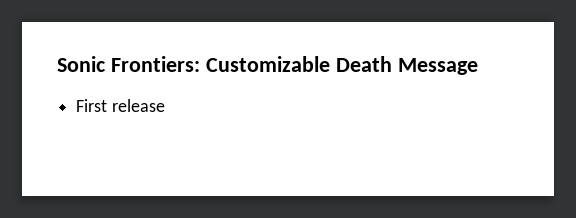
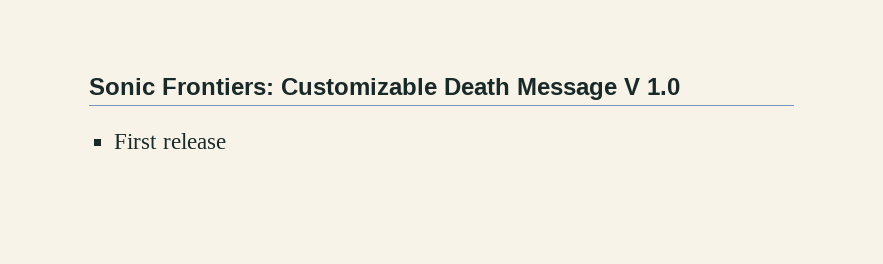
(478, 66) none -> [624,78,680,95] V 1.0

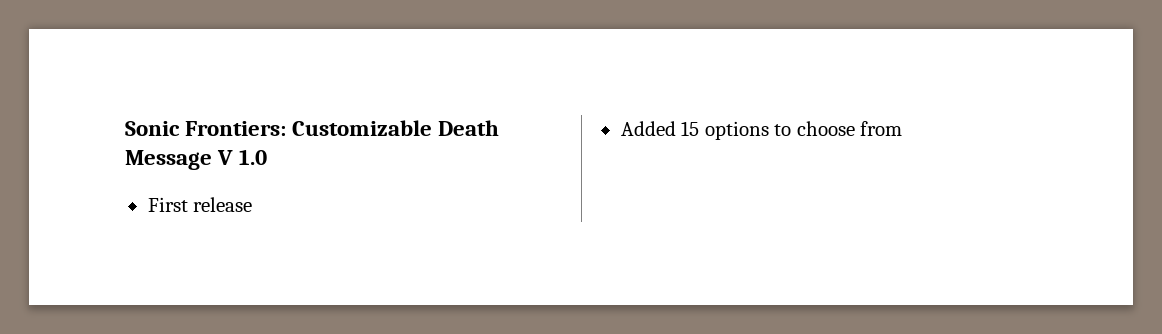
(226, 141) none -> [620,121,903,140] // Added 15 options to choose from

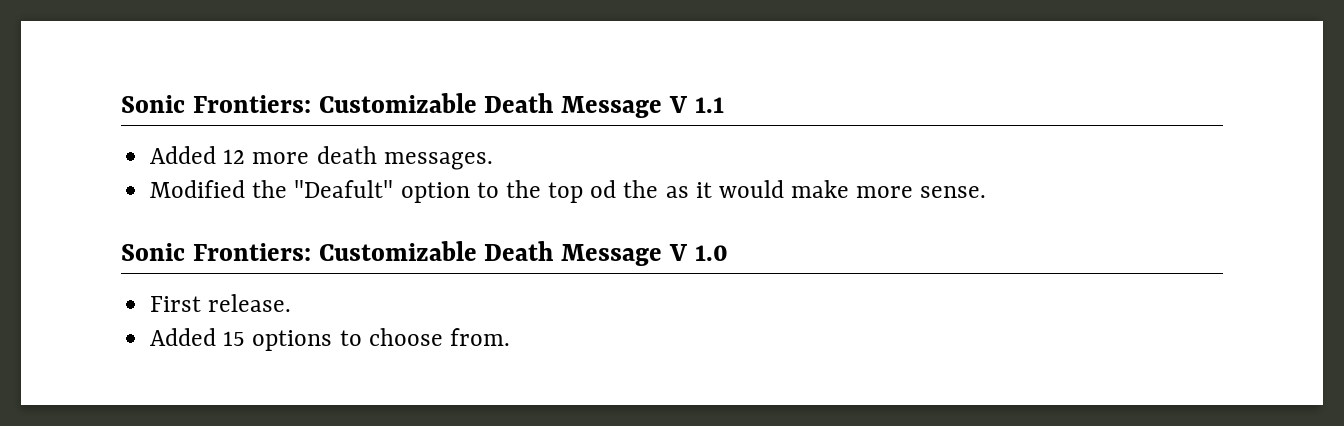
[125,120,500,136] [125,150,234,170] Sonic Frontiers: Customizable Death Message V -> [121,93,724,118] [150,146,493,170] [150,180,987,203] [121,241,689,266] Sonic Frontiers: Customizable Death Message V 1.1 // Added 12 more death messages. // Modified the "Deafult" option to the top od the as it would make more sense. // Sonic Frontiers: Customizable Death Message V
[193,197,253,212] release -> [208,294,292,312] release.
[860,121,903,136] from -> [449,328,510,346] from.

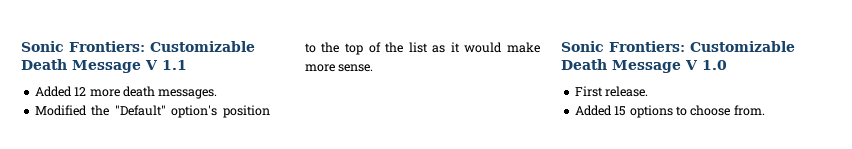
[294,180,659,203] "Deafult" option to the top od the -> [114,105,270,118] [304,42,428,55] "Default" option's position to the top of the list

